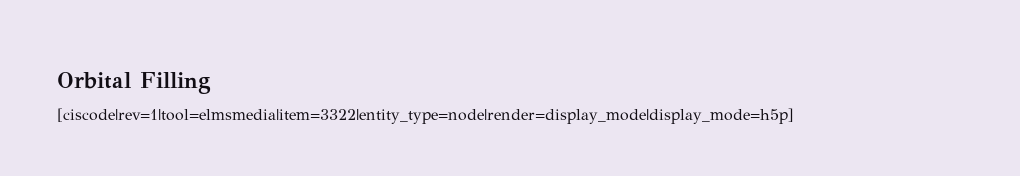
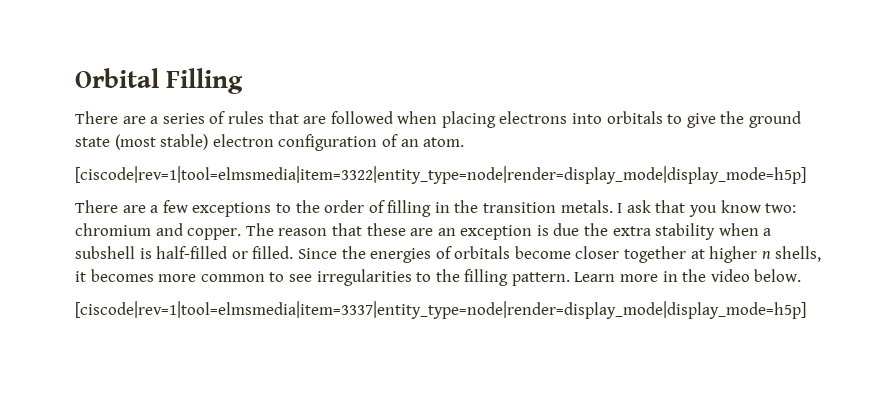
[57,108,794,124] [ciscode|rev=1|tool=elmsmedia|item=3322|entity_type=node|render=display_mode|display_mode=h5p] -> [75,111,802,128] [75,134,465,151] [75,166,806,184] [75,200,797,217] [75,223,772,240] [75,246,822,263] [75,269,802,286] [75,301,806,319] There are a series of rules that are followed when placing electrons into orbitals to give the ground state (most stable) electron configuration of an atom. // [ciscode|rev=1|tool=elmsmedia|item=3322|entity_type=node|render=display_mode|display_mode=h5p] // There are a few exceptions to the order of filling in the transition metals. I ask that you know two: chromium and copper. The reason that these are an exception is due the extra stability when a subshell is half-filled or filled. Since the energies of orbitals become closer together at higher n shells, it becomes more common to see irregularities to the filling pattern. Learn more in the video below. // [ciscode|rev=1|tool=elmsmedia|item=3337|entity_type=node|render=display_mode|display_mode=h5p]

